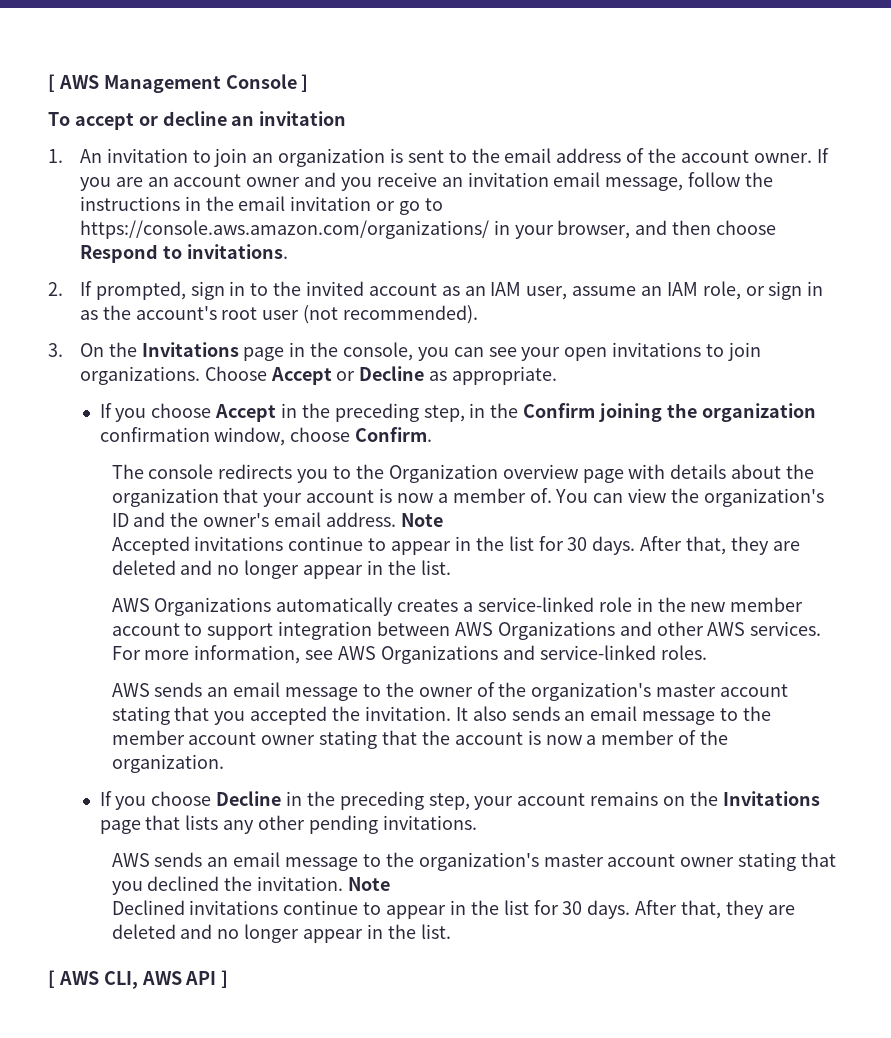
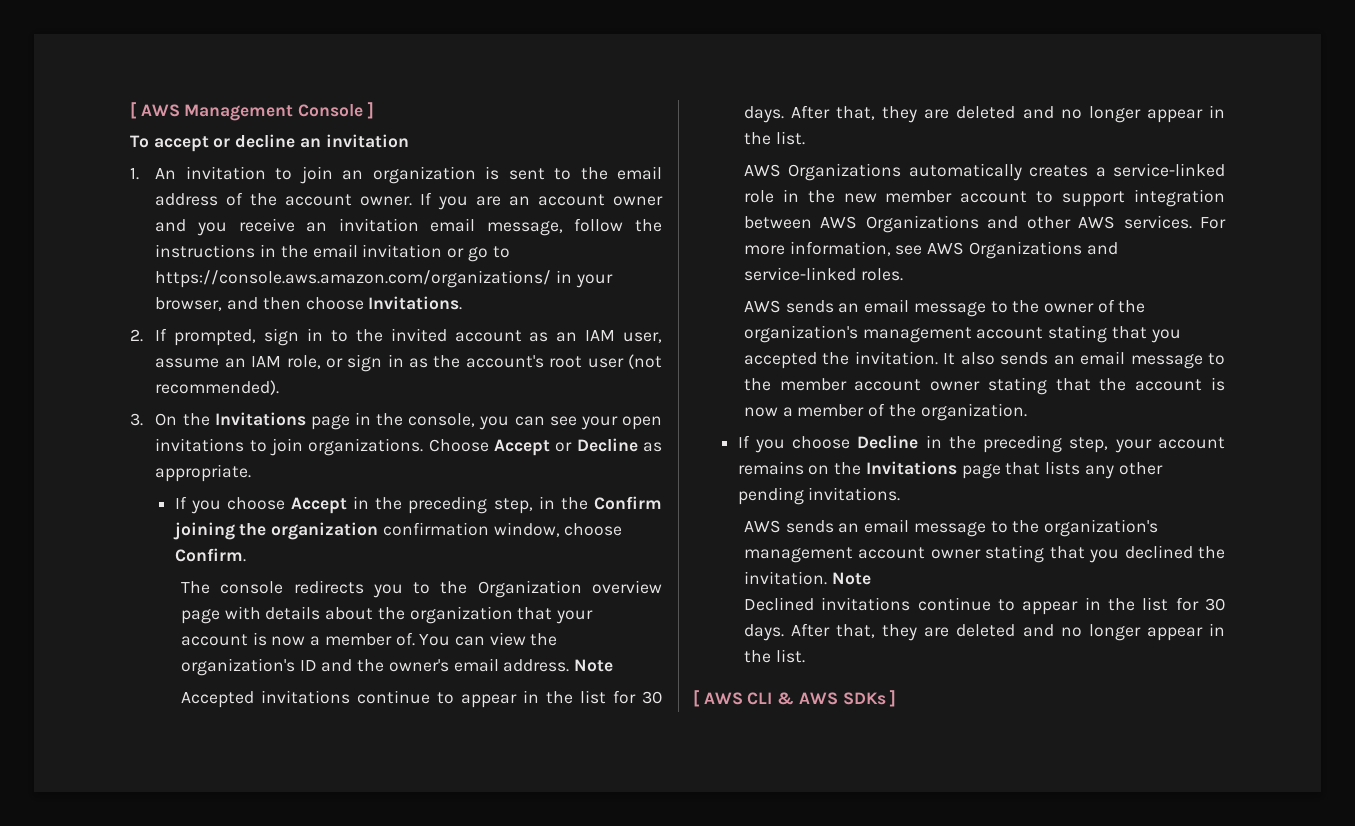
[79,244,288,263] Respond to invitations. -> [368,296,463,310] Invitations.
[656,684,717,697] master -> [862,327,972,343] management
[543,854,604,867] master -> [743,547,853,563] management
[103,971,217,989] CLI, AWS API -> [747,692,886,705] CLI & AWS SDKs

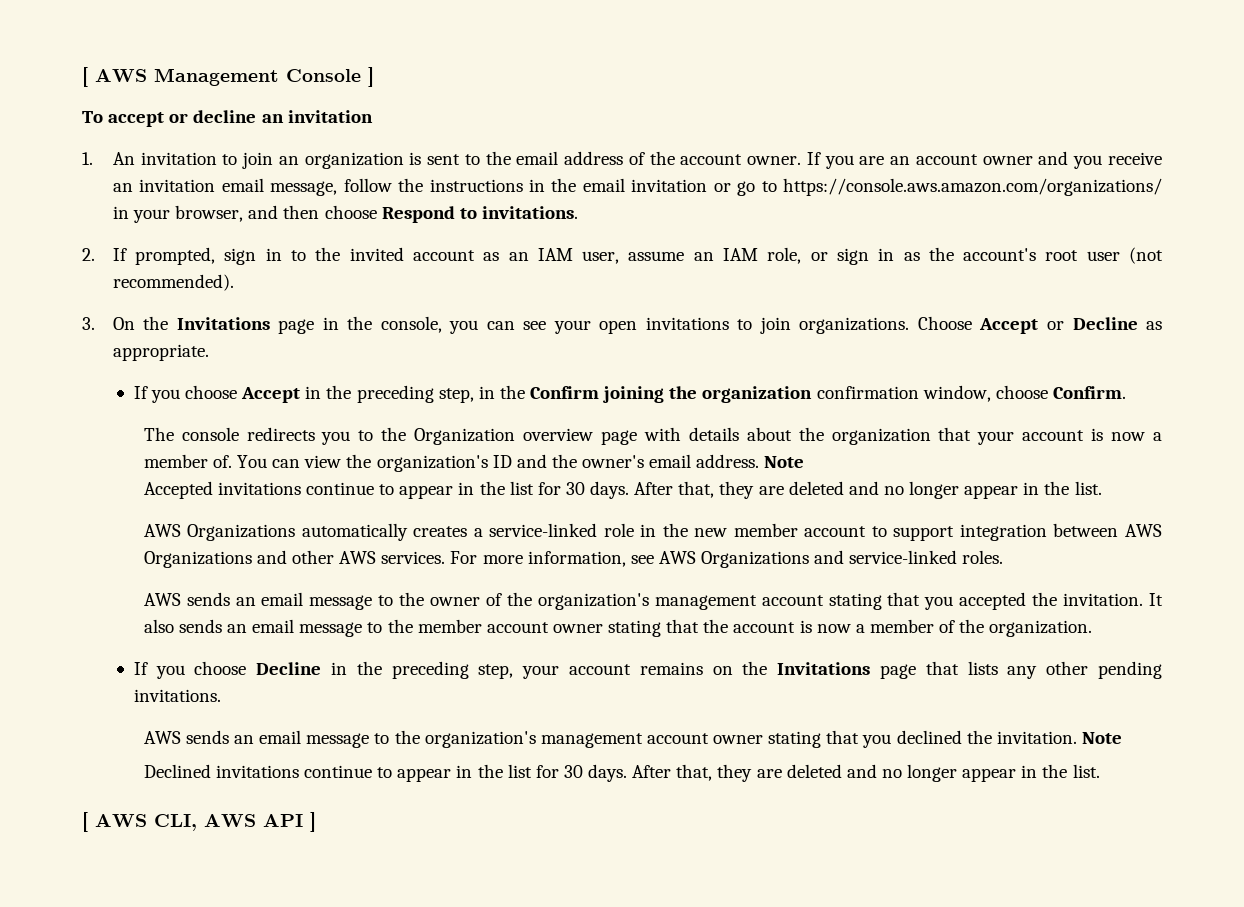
[368,296,463,310] Invitations. -> [381,206,578,223] Respond to invitations.
[747,692,886,705] CLI & AWS SDKs -> [154,814,303,831] CLI, AWS API

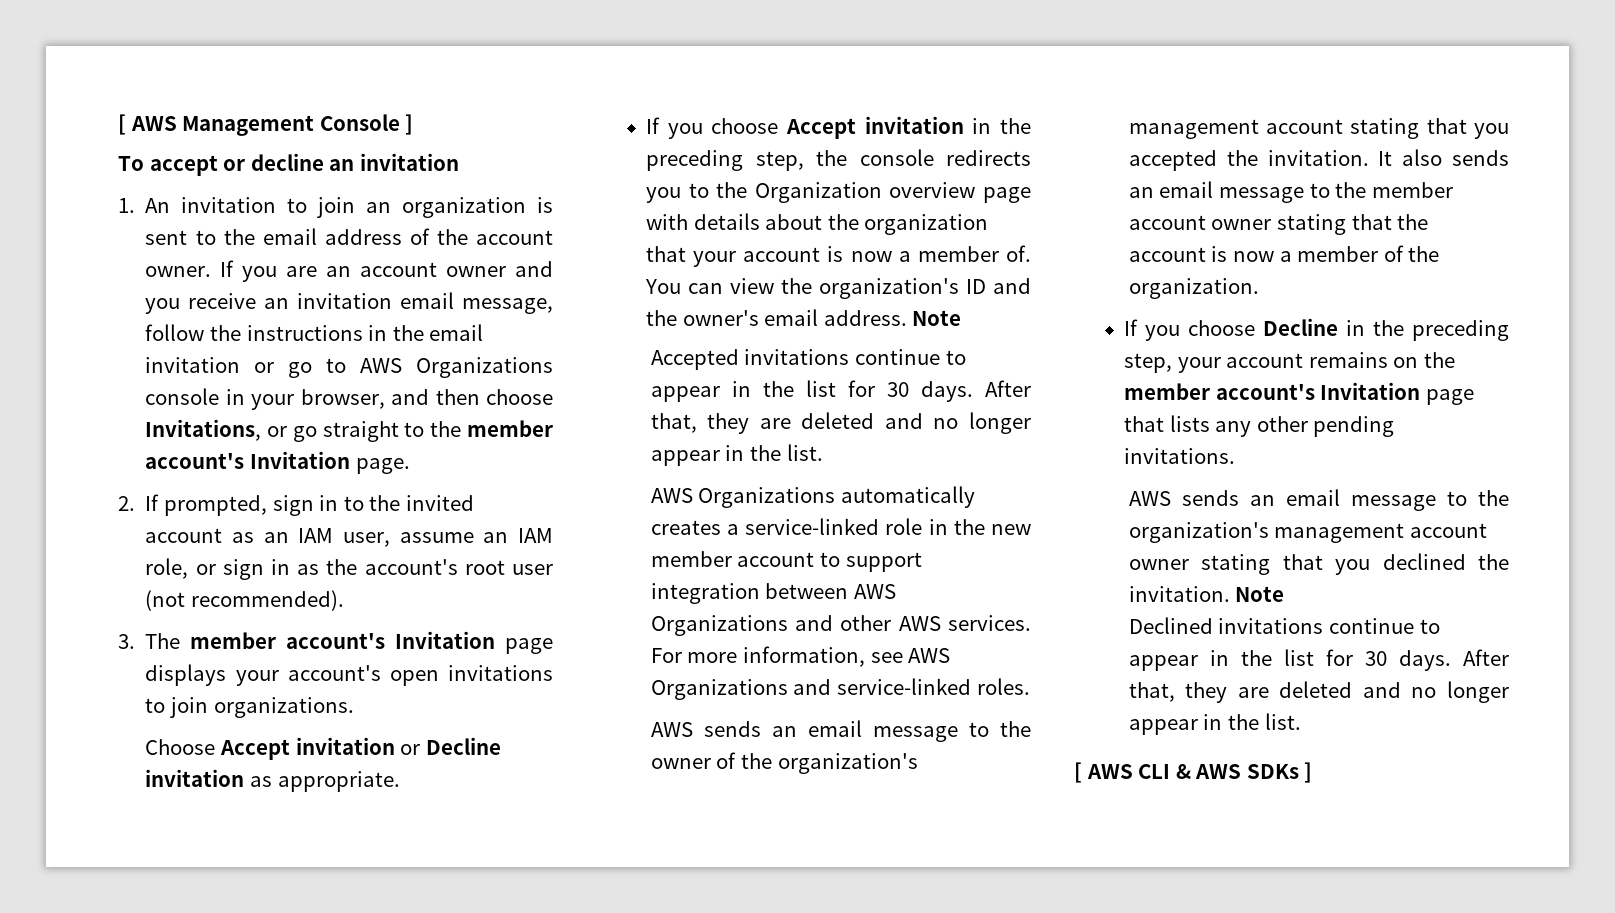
[783,178,1163,196] https://console.aws.amazon.com/organizations/ -> [360,357,553,378] [145,388,220,405] AWS Organizations console
[381,206,578,223] Respond to invitations. -> [145,419,554,442] [145,451,410,474] Invitations, or go straight to the member account's Invitation page.
[112,316,591,334] On the Invitations page in the console, you can see your -> [145,631,553,654] [145,664,381,686] The member account's Invitation page displays your account's
(910, 325) none -> (354, 707) //
(1039, 326) none -> [295,737,395,755] invitation
(1138, 323) none -> [145,769,245,787] invitation
[305,385,1126,403] [143,427,174,441] in the preceding step, in the Confirm joining the organization confirmation window, choose Confirm. // The -> [864,116,1031,134] [646,150,848,171] invitation in the preceding step, the
[777,662,871,675] Invitations -> [1124,382,1421,400] member account's Invitation
[154,814,303,831] CLI, AWS API -> [1138,764,1299,779] CLI & AWS SDKs

